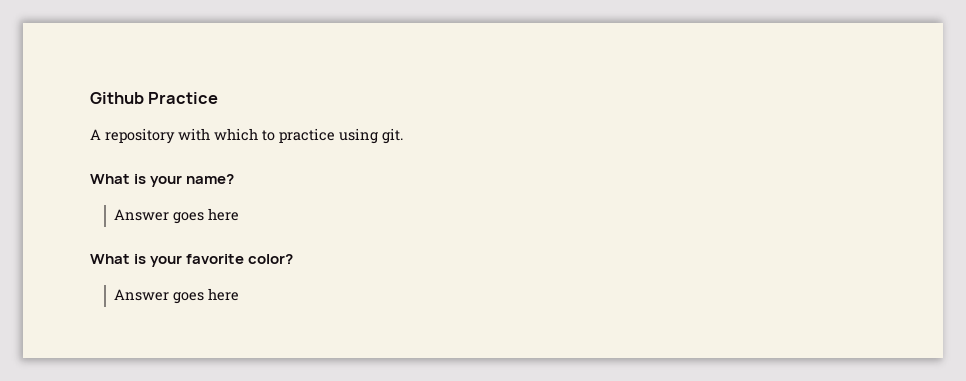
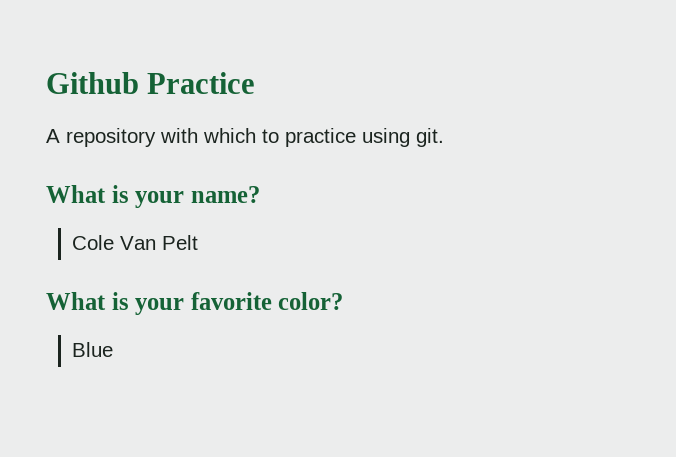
[114,208,240,224] Answer goes here -> [71,235,198,250] Cole Van Pelt
[114,288,240,304] Answer goes here -> [71,342,113,357] Blue

